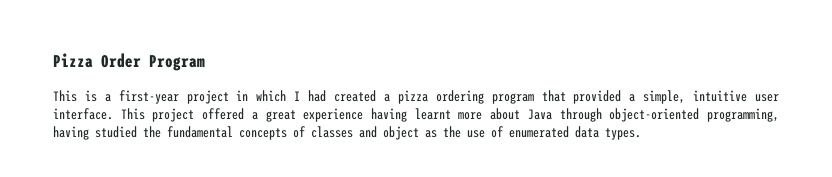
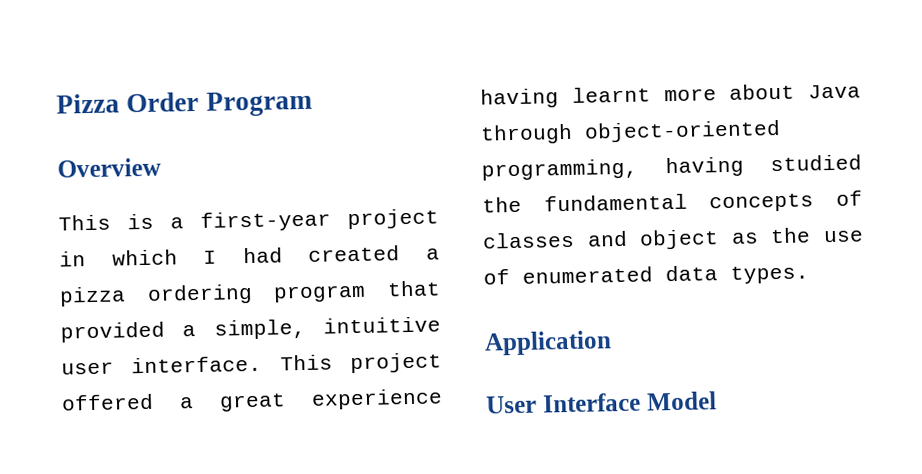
(205, 63) none -> [57,157,161,178] // Overview
(641, 134) none -> [484,330,612,356] [486,391,717,414] // Application // User Interface Model

